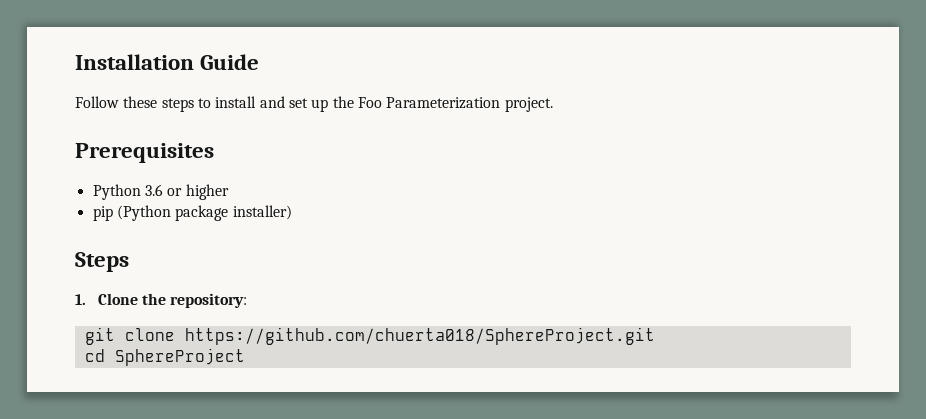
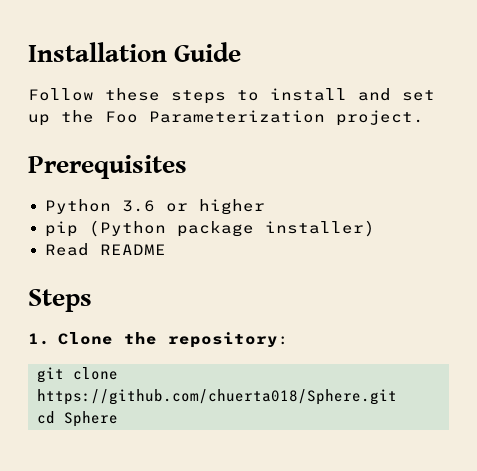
(292, 212) none -> [44,243,166,256] // Read README
[184,327,655,345] https://github.com/chuerta018/SphereProject.git -> [37,389,397,405] https://github.com/chuerta018/Sphere.git
[114,348,245,366] SphereProject -> [64,411,118,427] Sphere

